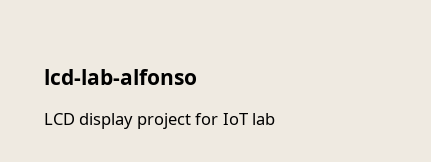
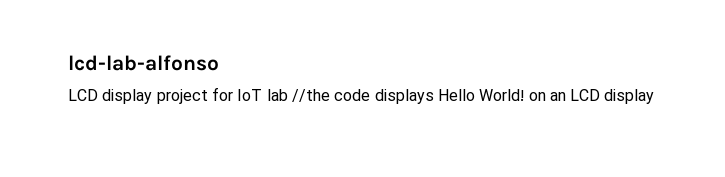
(276, 119) none -> [291,89,655,104] //the code displays Hello World! on an LCD display

